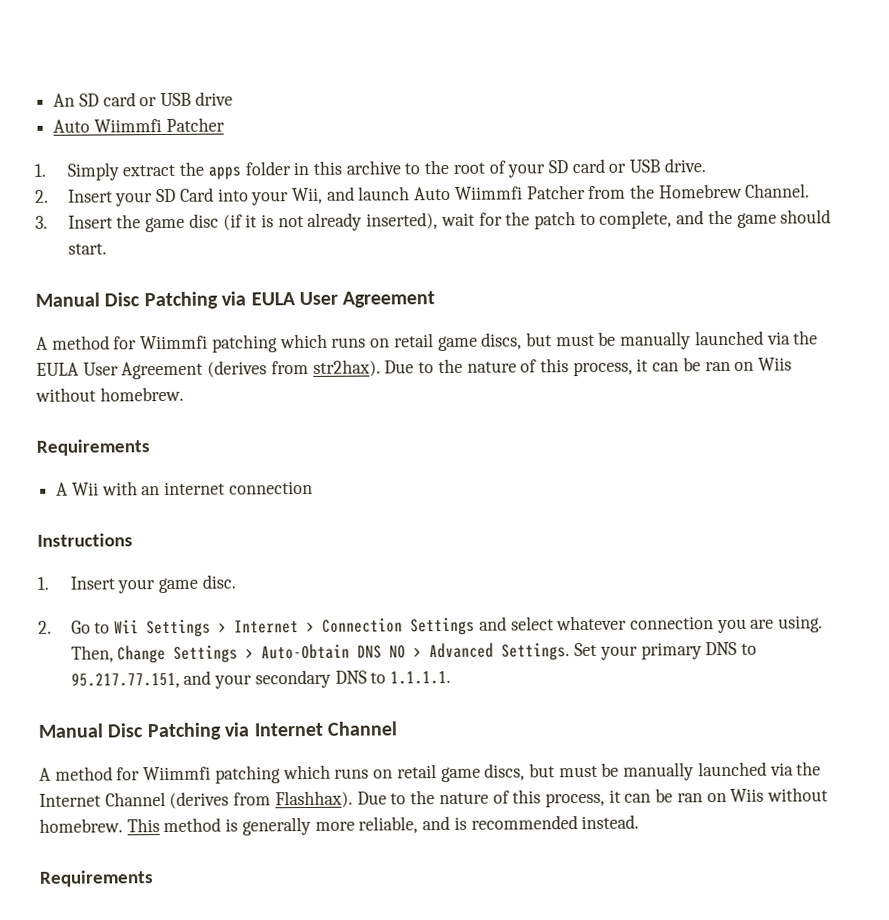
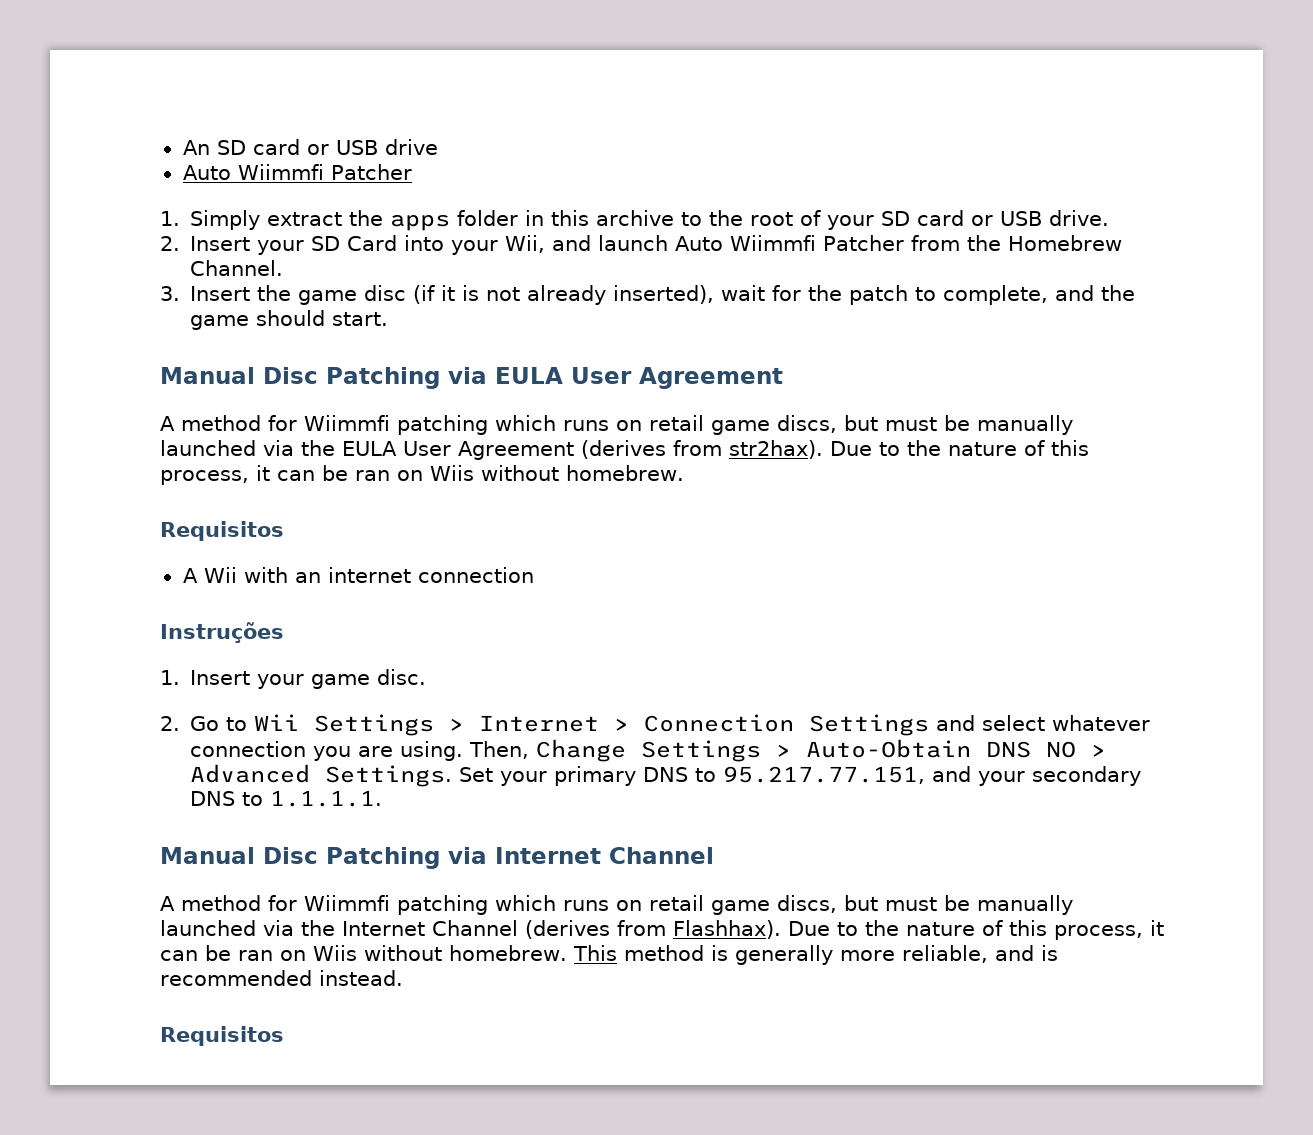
[36,439,150,456] Requirements -> [160,521,284,541] Requisitos
[37,533,133,547] Instructions -> [160,622,284,643] Instruções
[39,870,154,887] Requirements -> [160,1026,284,1046] Requisitos

